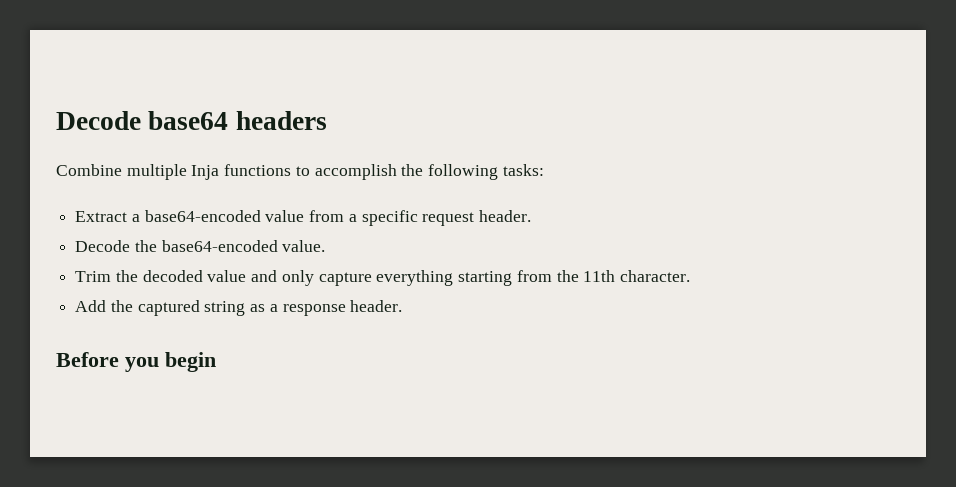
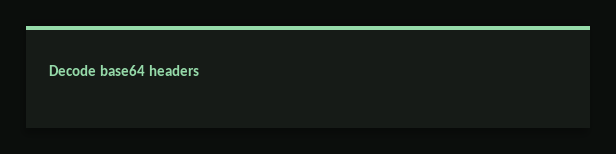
[56,164,544,180] [75,210,532,226] [75,240,326,252] [75,270,690,286] [75,300,403,316] [56,352,216,372] // Combine multiple Inja functions to accomplish the following tasks: // Extract a base64-encoded value from a specific request header. // Decode the base64-encoded value. // Trim the decoded value and only capture everything starting from the 11th character. // Add the captured string as a response header. // Before you begin -> (200, 70) none

